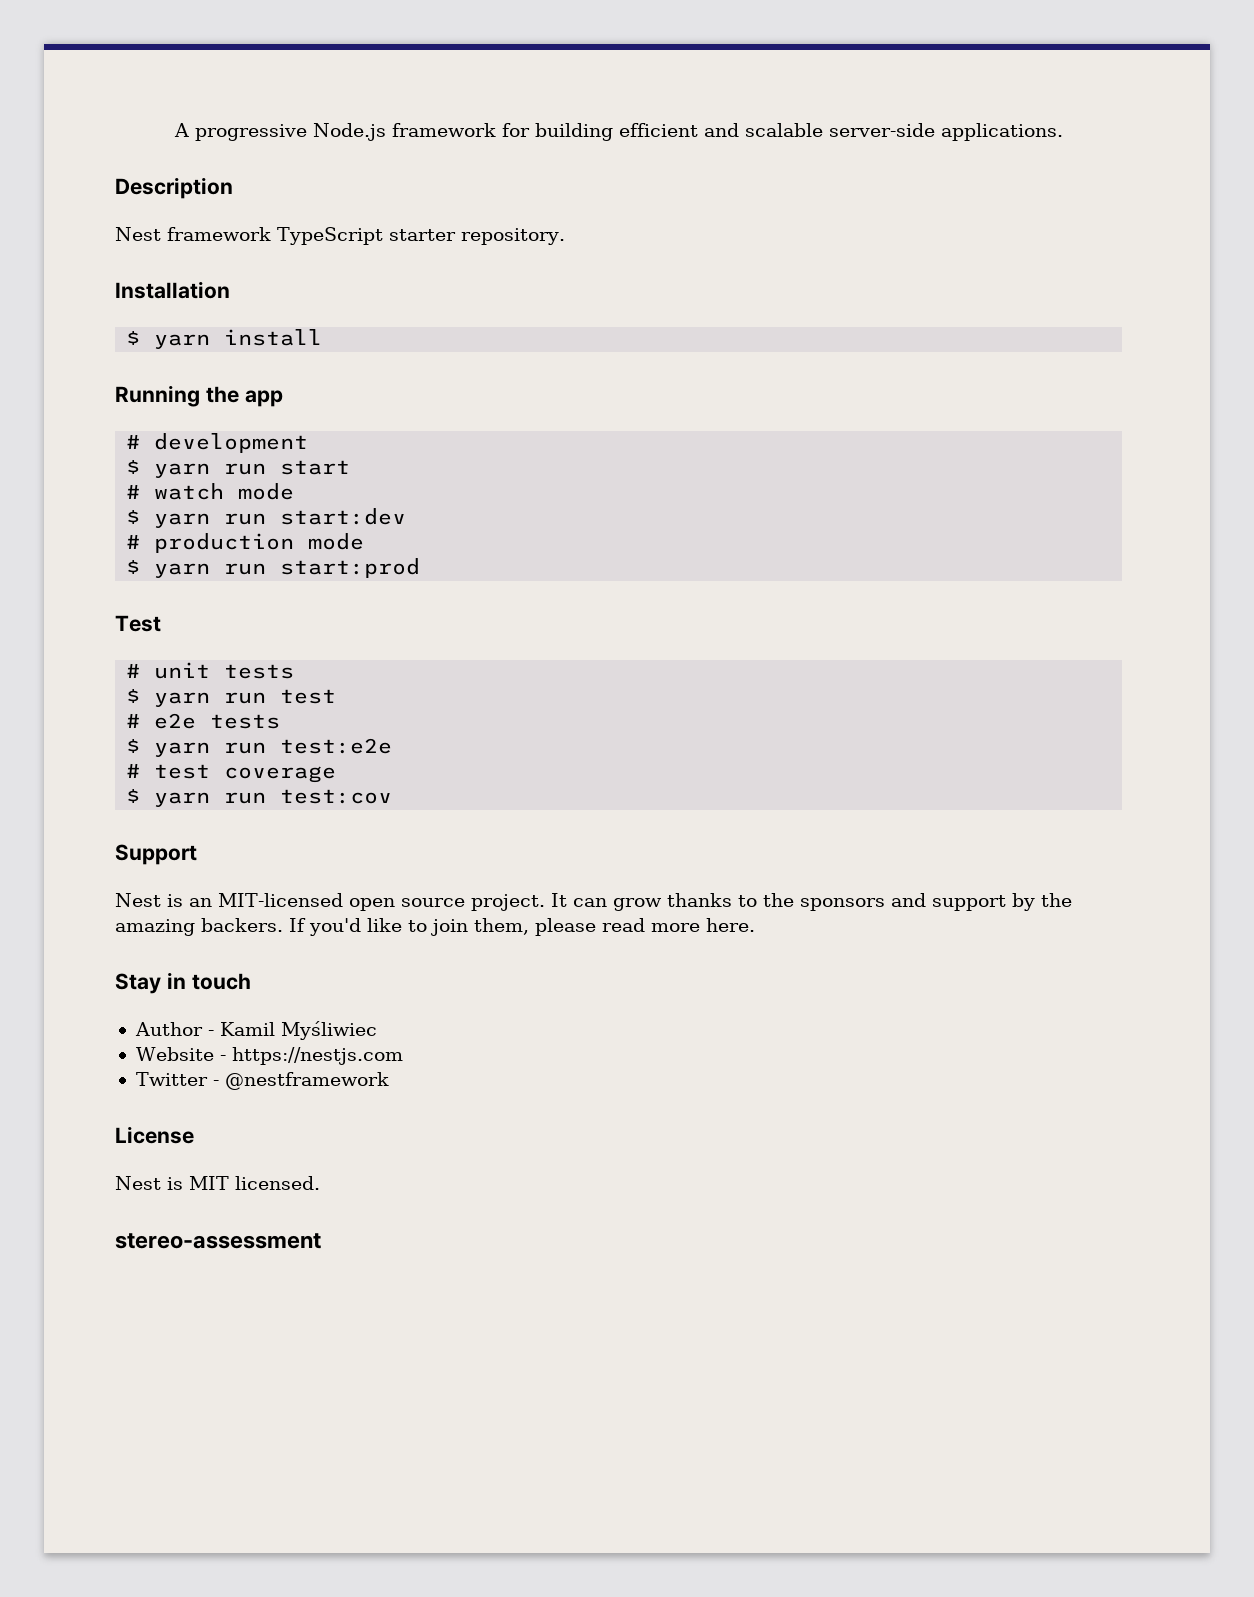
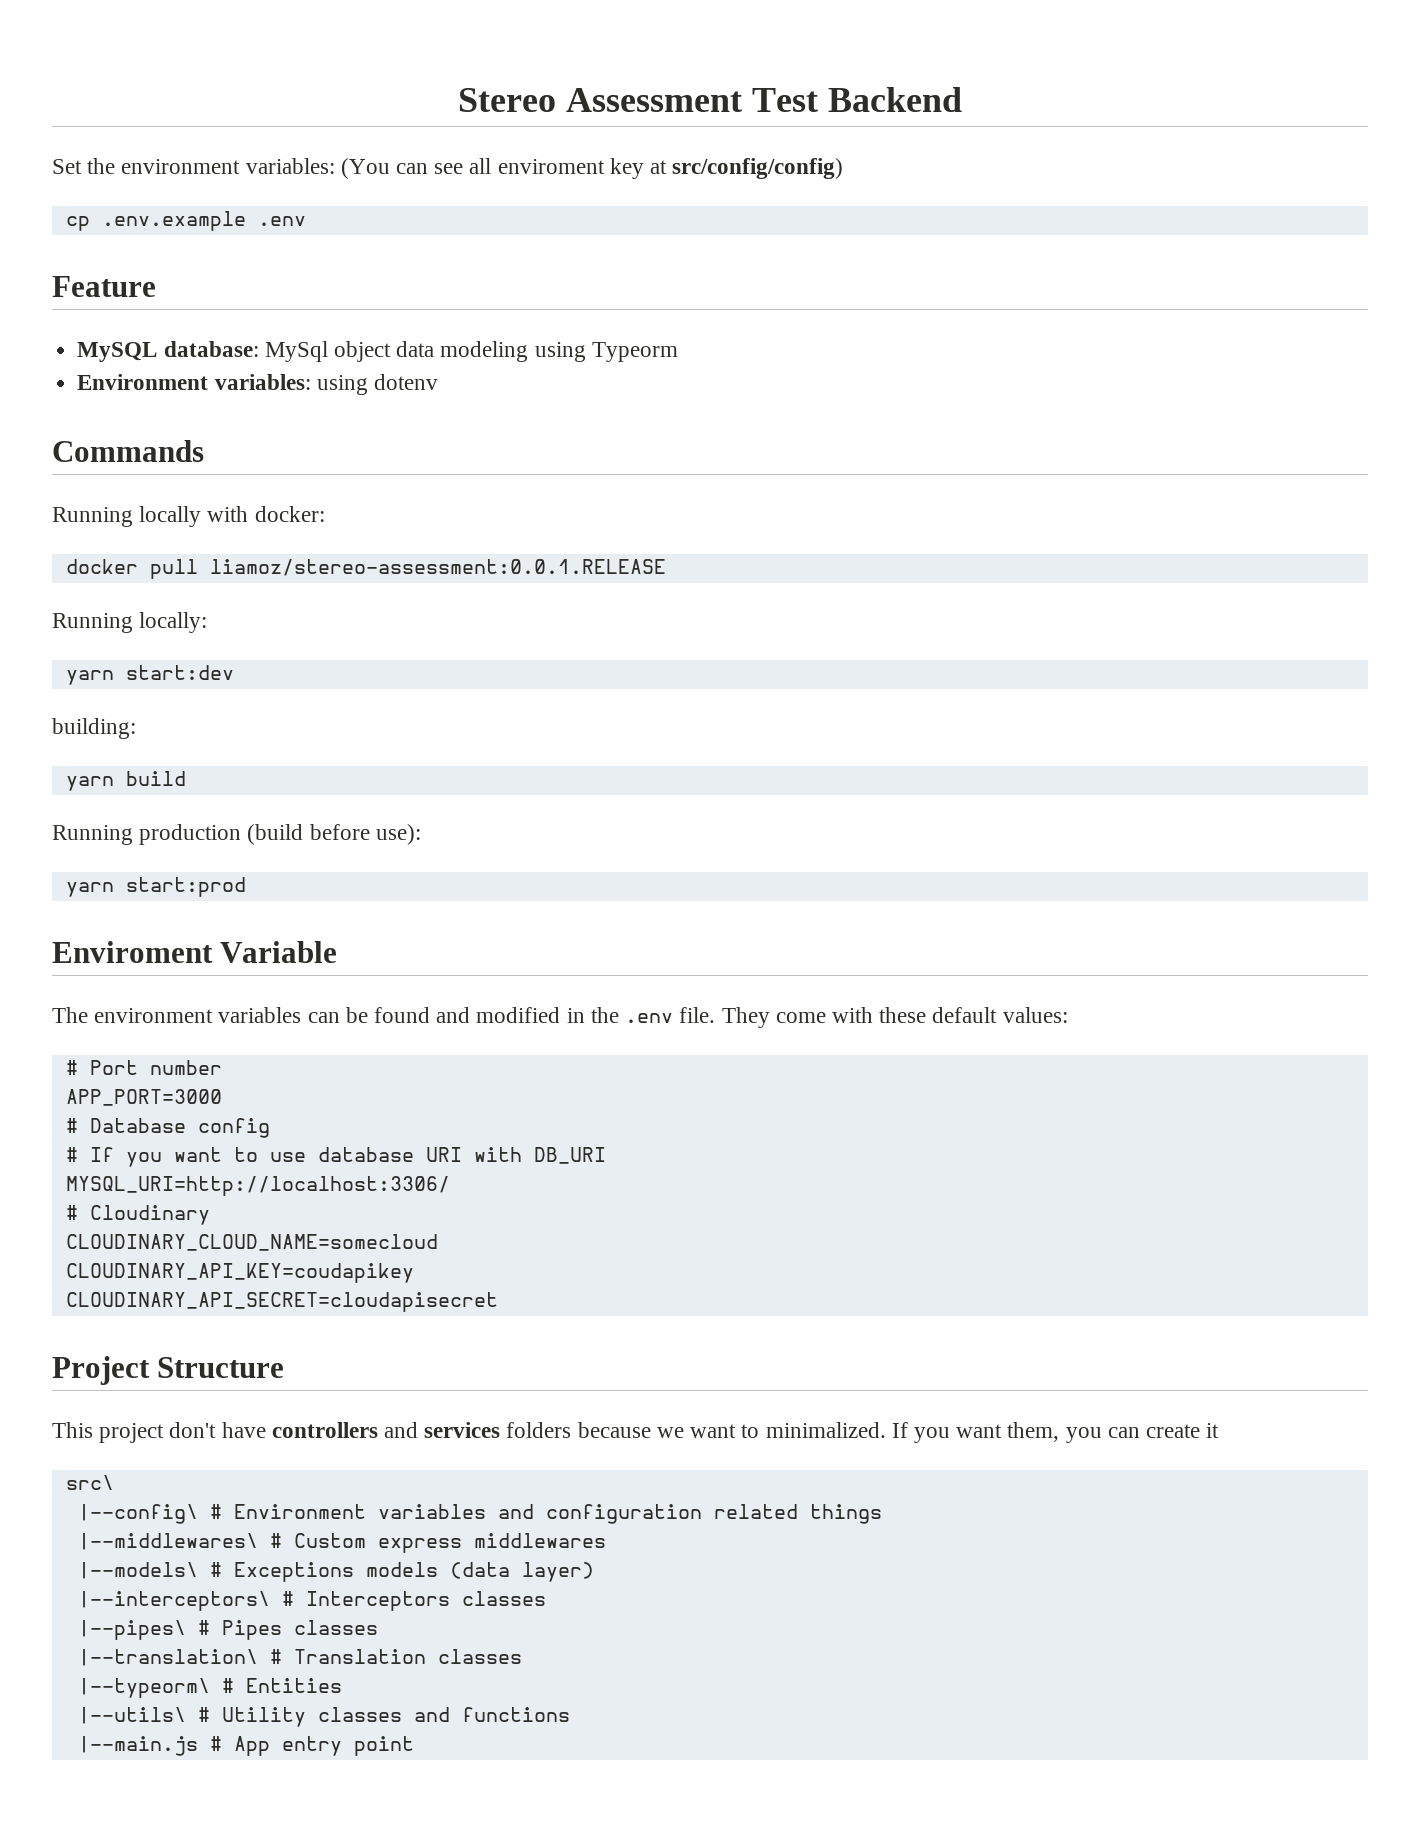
[173,123,1063,141] [115,177,233,199] [115,227,565,245] [115,281,230,299] [126,329,323,349] [115,385,283,407] [126,433,309,453] [126,460,351,478] [126,483,295,500] [126,508,407,528] [126,533,365,553] [126,558,421,578] [115,615,161,632] [126,662,295,679] [126,689,337,707] [126,713,281,729] [126,738,393,757] [126,764,337,783] [126,789,393,807] [115,844,197,865] [115,893,1072,911] [115,918,755,936] [115,972,251,994] [134,1021,377,1040] [135,1047,403,1065] [135,1072,389,1090] [115,1126,194,1144] [115,1176,320,1190] [115,1233,321,1249] A progressive Node.js framework for building efficient and scalable server-side applications. // Description // Nest framework TypeScript starter repository. // Installation // $ yarn install // Running the app // # development // $ yarn run start // # watch mode // $ yarn run start:dev // # production mode // $ yarn run start:prod // Test // # unit tests // $ yarn run test // # e2e tests // $ yarn run test:e2e // # test coverage // $ yarn run test:cov // Support // Nest is an MIT-licensed open source project. It can grow thanks to the sponsors and support by the amazing backers. If you'd like to join them, please read more here. // Stay in touch // Author - Kamil Myśliwiec // Website - https://nestjs.com // Twitter - @nestframework // License // Nest is MIT licensed. // stereo-assessment -> [458,87,962,112] [52,158,844,179] [65,211,306,231] [52,276,156,297] [77,341,678,362] [77,374,438,395] [52,440,204,462] [52,506,325,527] [65,559,666,579] [52,612,208,633] [65,665,234,685] [52,718,136,739] [65,771,186,791] [52,824,421,845] [65,877,246,897] [52,941,338,963] [52,1007,1068,1028] [65,1060,222,1075] [65,1089,222,1106] [65,1118,270,1138] [65,1147,606,1167] [65,1176,450,1196] [65,1205,210,1225] [65,1234,438,1251] [65,1263,414,1283] [65,1292,498,1312] [52,1356,285,1385] [52,1422,1220,1443] [65,1475,114,1490] [77,1504,882,1524] [77,1533,606,1553] [77,1562,594,1582] [77,1591,546,1611] [77,1620,378,1640] [77,1649,522,1666] [77,1678,342,1698] [77,1707,570,1727] [77,1736,414,1756] Stereo Assessment Test Backend // Set the environment variables: (You can see all enviroment key at src/config/config) // cp .env.example .env // Feature // MySQL database: MySql object data modeling using Typeorm // Environment variables: using dotenv // Commands // Running locally with docker: // docker pull liamoz/stereo-assessment:0.0.1.RELEASE // Running locally: // yarn start:dev // building: // yarn build // Running production (build before use): // yarn start:prod // Enviroment Variable // The environment variables can be found and modified in the .env file. They come with these default values: // # Port number // APP_PORT=3000 // # Database config // # If you want to use database URI with DB_URI // MYSQL_URI=http://localhost:3306/ // # Cloudinary // CLOUDINARY_CLOUD_NAME=somecloud // CLOUDINARY_API_KEY=coudapikey // CLOUDINARY_API_SECRET=cloudapisecret // Project Structure // This project don't have controllers and services folders because we want to minimalized. If you want them, you can create it // src\ // |--config\ # Environment variables and configuration related things // |--middlewares\ # Custom express middlewares // |--models\ # Exceptions models (data layer) // |--interceptors\ # Interceptors classes // |--pipes\ # Pipes classes // |--translation\ # Translation classes // |--typeorm\ # Entities // |--utils\ # Utility classes and functions // |--main.js # App entry point

